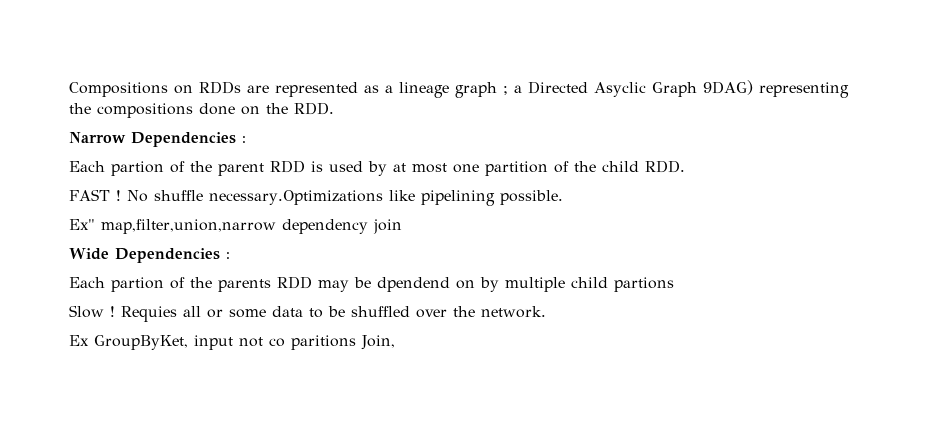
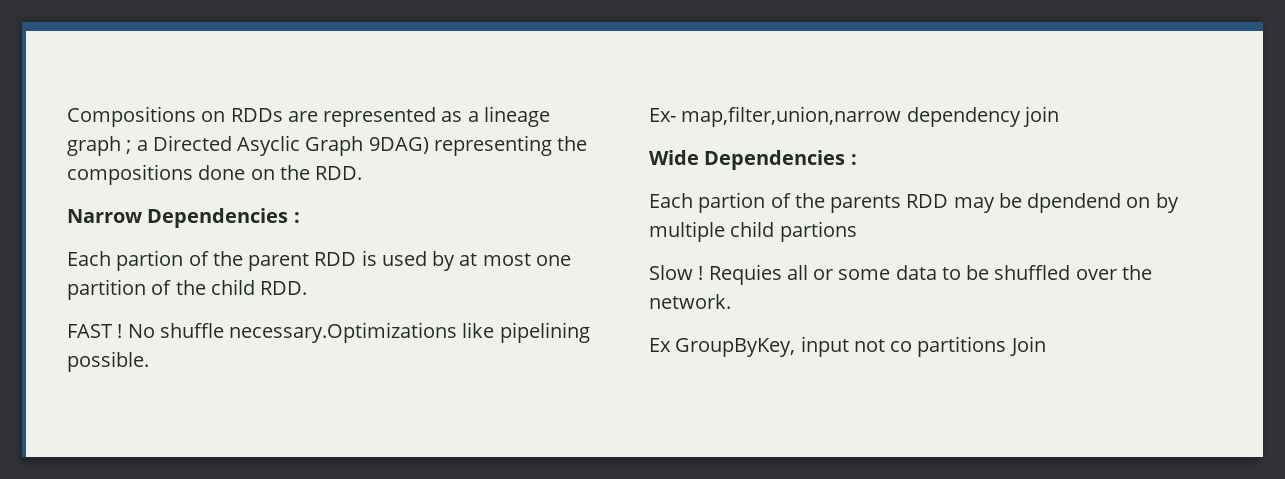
[69,219,95,230] Ex" -> [649,108,676,122] Ex-
[94,335,188,350] GroupByKet, -> [675,338,796,357] GroupByKey,
[291,335,395,350] paritions Join, -> [917,336,1046,357] partitions Join

